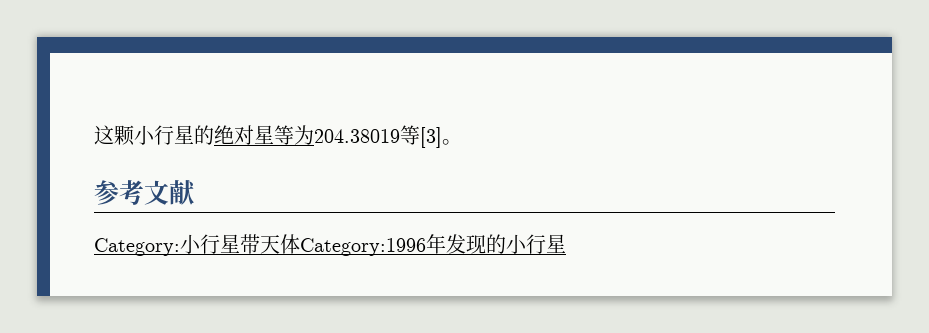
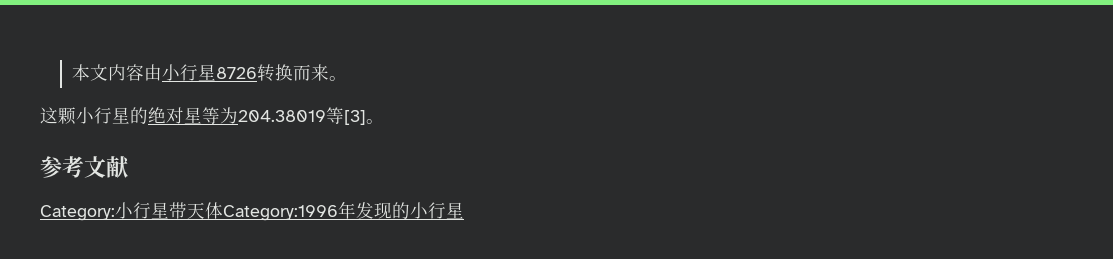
(94, 135) none -> [72,64,348,82] 本文内容由小行星8726转换而来。 //

